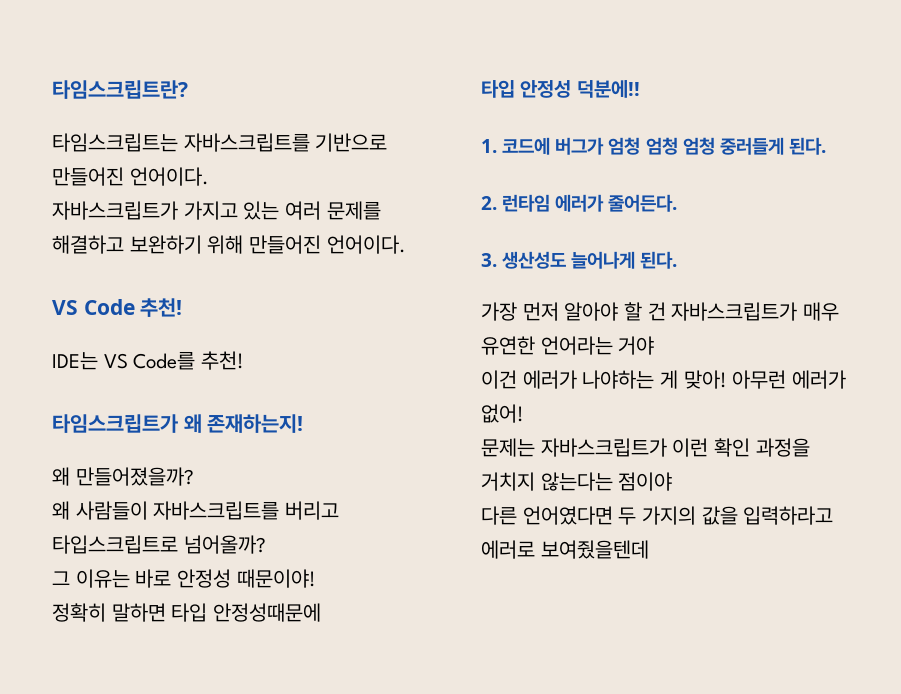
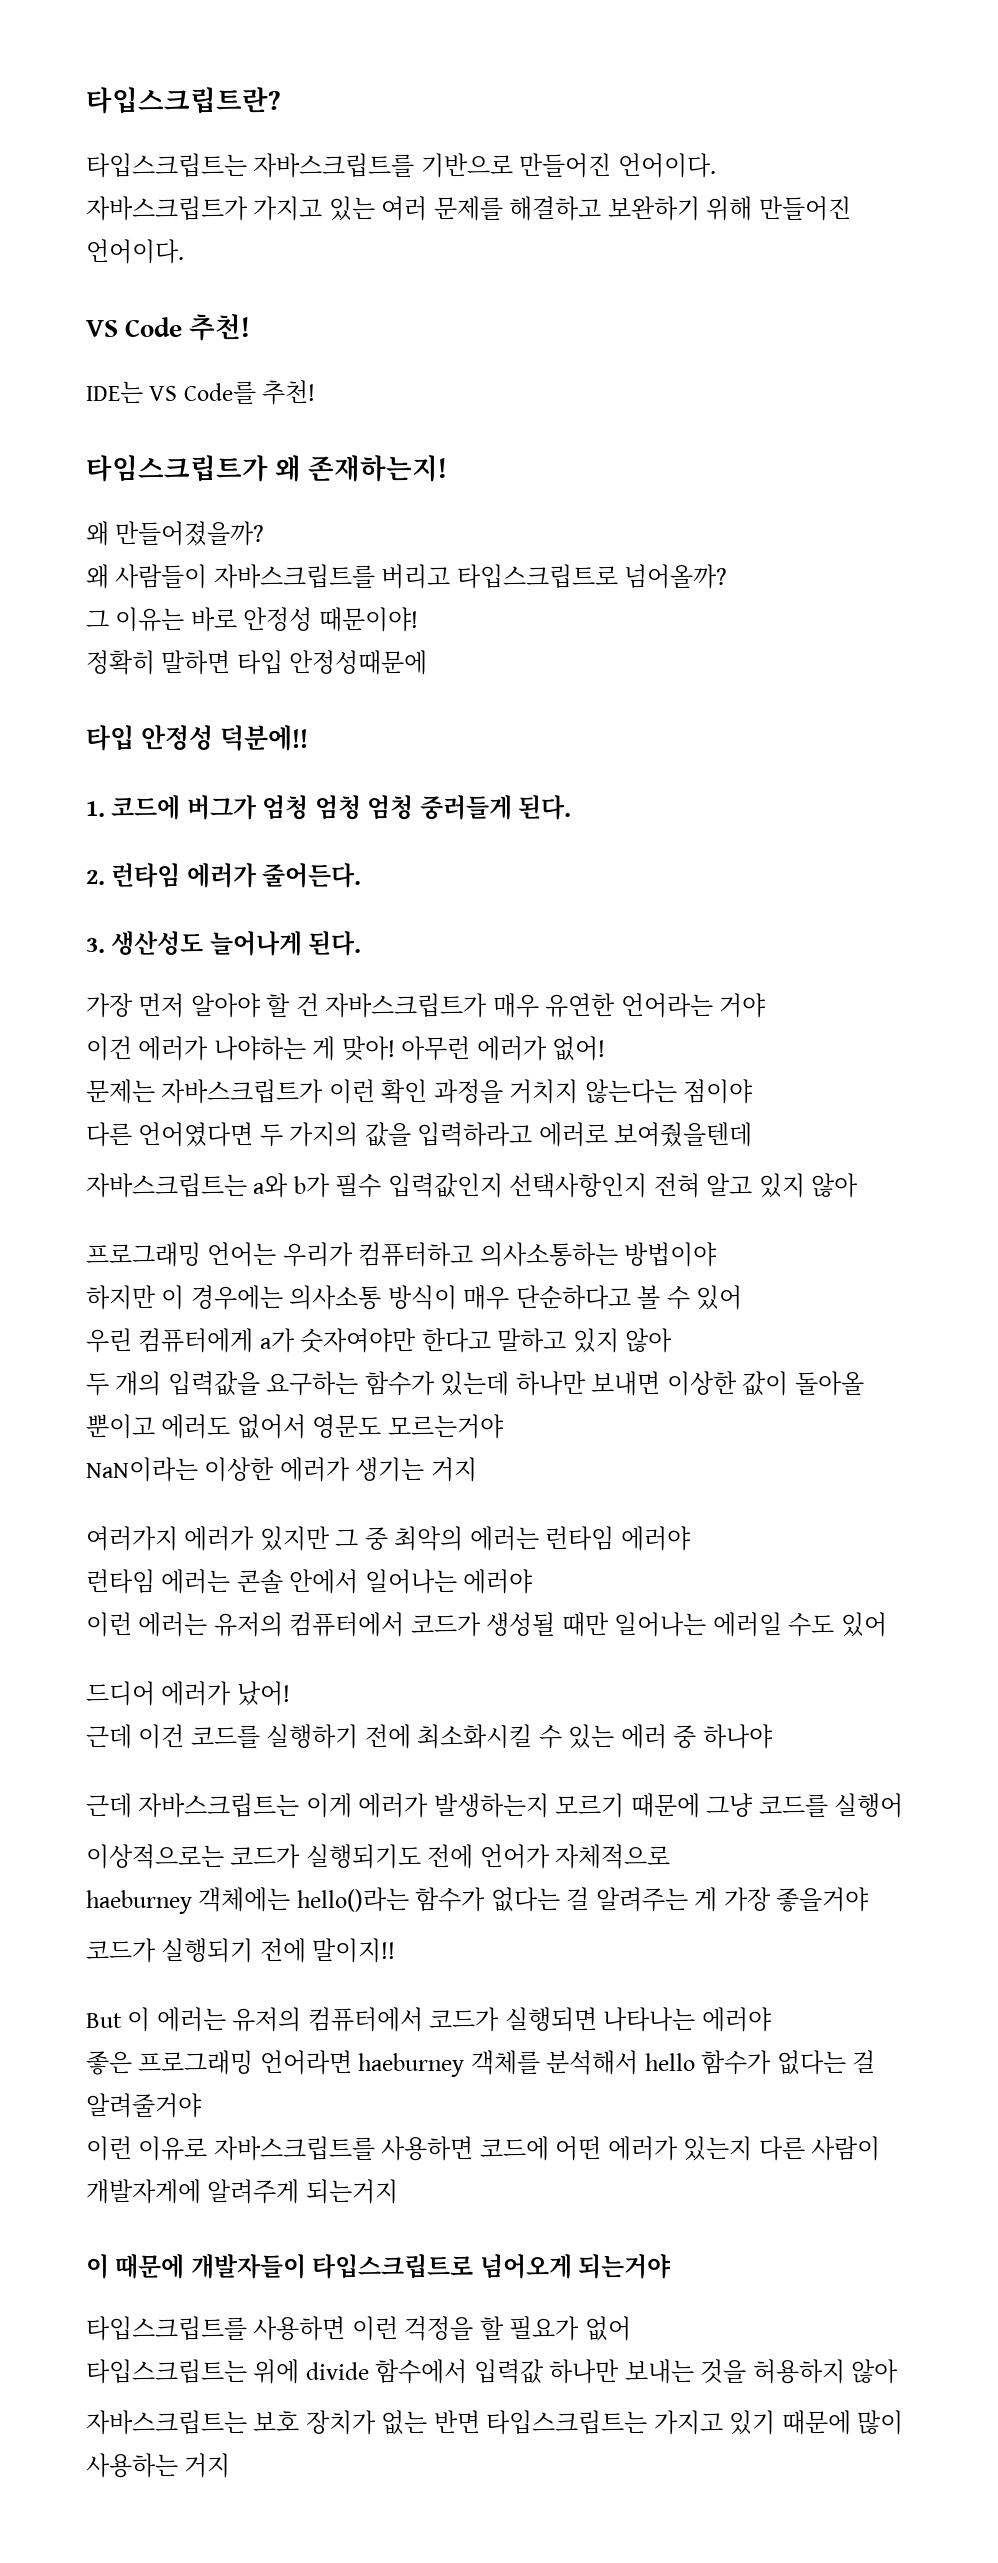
[52,80,188,99] [52,133,178,152] 타임스크립트란? // 타임스크립트는 -> [86,87,280,114] [86,153,247,178] 타입스크립트란? // 타입스크립트는
(649, 549) none -> [86,1173,859,1198] [86,1242,718,1267] [86,1285,743,1310] [86,1328,673,1353] [86,1371,864,1396] [86,1414,504,1439] [86,1457,477,1482] [86,1526,691,1551] [86,1569,534,1594] [86,1612,887,1637] [86,1681,290,1706] [86,1724,773,1749] [86,1793,904,1818] [86,1844,671,1869] [86,1887,870,1914] [86,1938,396,1963] [86,2007,772,2032] [86,2050,876,2077] [86,2093,202,2118] [86,2136,881,2161] [86,2179,398,2204] [86,2254,672,2279] [86,2316,631,2341] [86,2359,899,2384] [86,2410,904,2435] [86,2453,231,2478] // 자바스크립트는 a와 b가 필수 입력값인지 선택사항인지 전혀 알고 있지 않아 // 프로그래밍 언어는 우리가 컴퓨터하고 의사소통하는 방법이야 // 하지만 이 경우에는 의사소통 방식이 매우 단순하다고 볼 수 있어 // 우린 컴퓨터에게 a가 숫자여야만 한다고 말하고 있지 않아 // 두 개의 입력값을 요구하는 함수가 있는데 하나만 보내면 이상한 값이 돌아올 뿐이고 에러도 없어서 영문도 모르는거야 // NaN이라는 이상한 에러가 생기는 거지 // 여러가지 에러가 있지만 그 중 최악의 에러는 런타임 에러야 // 런타임 에러는 콘솔 안에서 일어나는 에러야 // 이런 에러는 유저의 컴퓨터에서 코드가 생성될 때만 일어나는 에러일 수도 있어 // 드디어 에러가 났어! // 근데 이건 코드를 실행하기 전에 최소화시킬 수 있는 에러 중 하나야 // 근데 자바스크립트는 이게 에러가 발생하는지 모르기 때문에 그냥 코드를 실행어 // 이상적으로는 코드가 실행되기도 전에 언어가 자체적으로 // haeburney 객체에는 hello()라는 함수가 없다는 걸 알려주는 게 가장 좋을거야 // 코드가 실행되기 전에 말이지!! // But 이 에러는 유저의 컴퓨터에서 코드가 실행되면 나타나는 에러야 // 좋은 프로그래밍 언어라면 haeburney 객체를 분석해서 hello 함수가 없다는 걸 알려줄거야 // 이런 이유로 자바스크립트를 사용하면 코드에 어떤 에러가 있는지 다른 사람이 개발자게에 알려주게 되는거지 // 이 때문에 개발자들이 타입스크립트로 넘어오게 되는거야 // 타입스크립트를 사용하면 이런 걱정을 할 필요가 없어 // 타입스크립트는 위에 divide 함수에서 입력값 하나만 보내는 것을 허용하지 않아 // 자바스크립트는 보호 장치가 없는 반면 타입스크립트는 가지고 있기 때문에 많이 사용하는 거지

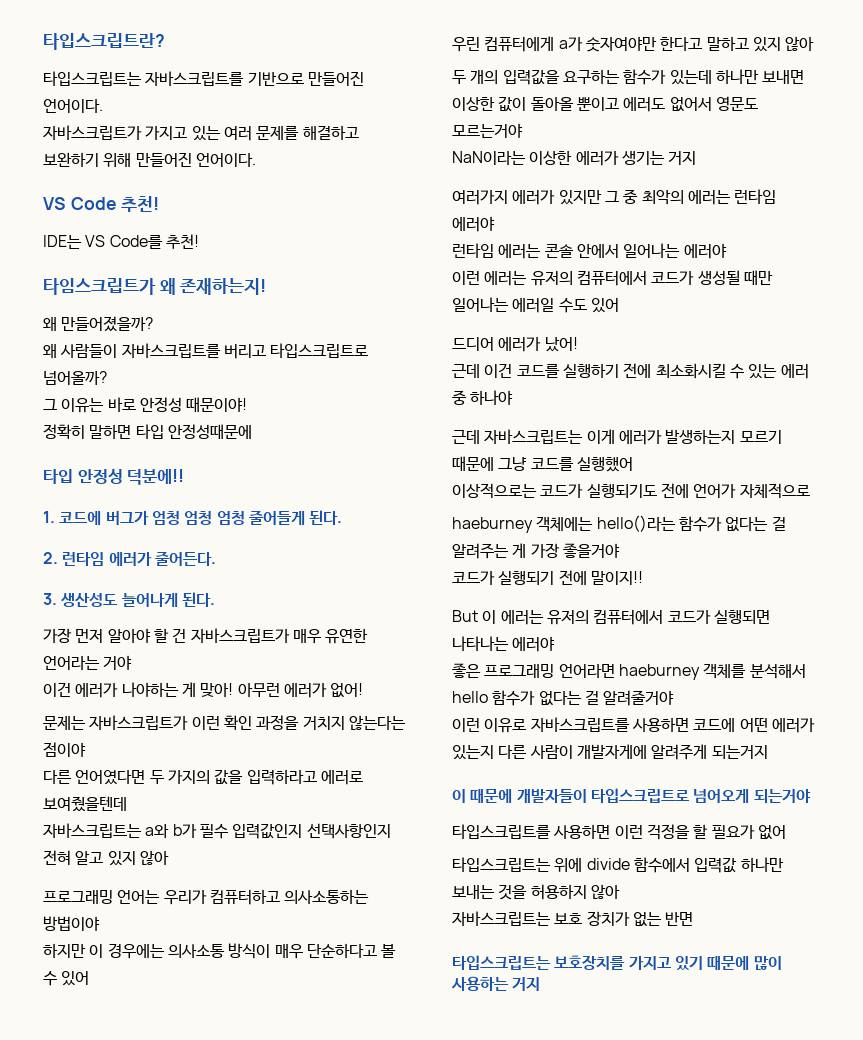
[419,795,512,820] 중러들게 -> [248,510,305,525] 줄어들게
[834,1793,904,1818] 실행어 -> [576,456,633,472] 실행했어
[486,2410,648,2435] 타입스크립트는 -> [452,955,626,970] // 타입스크립트는 보호장치를

